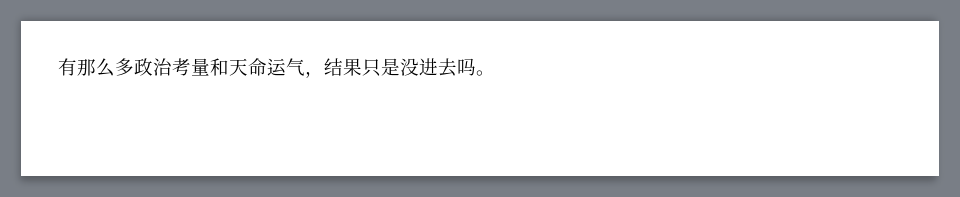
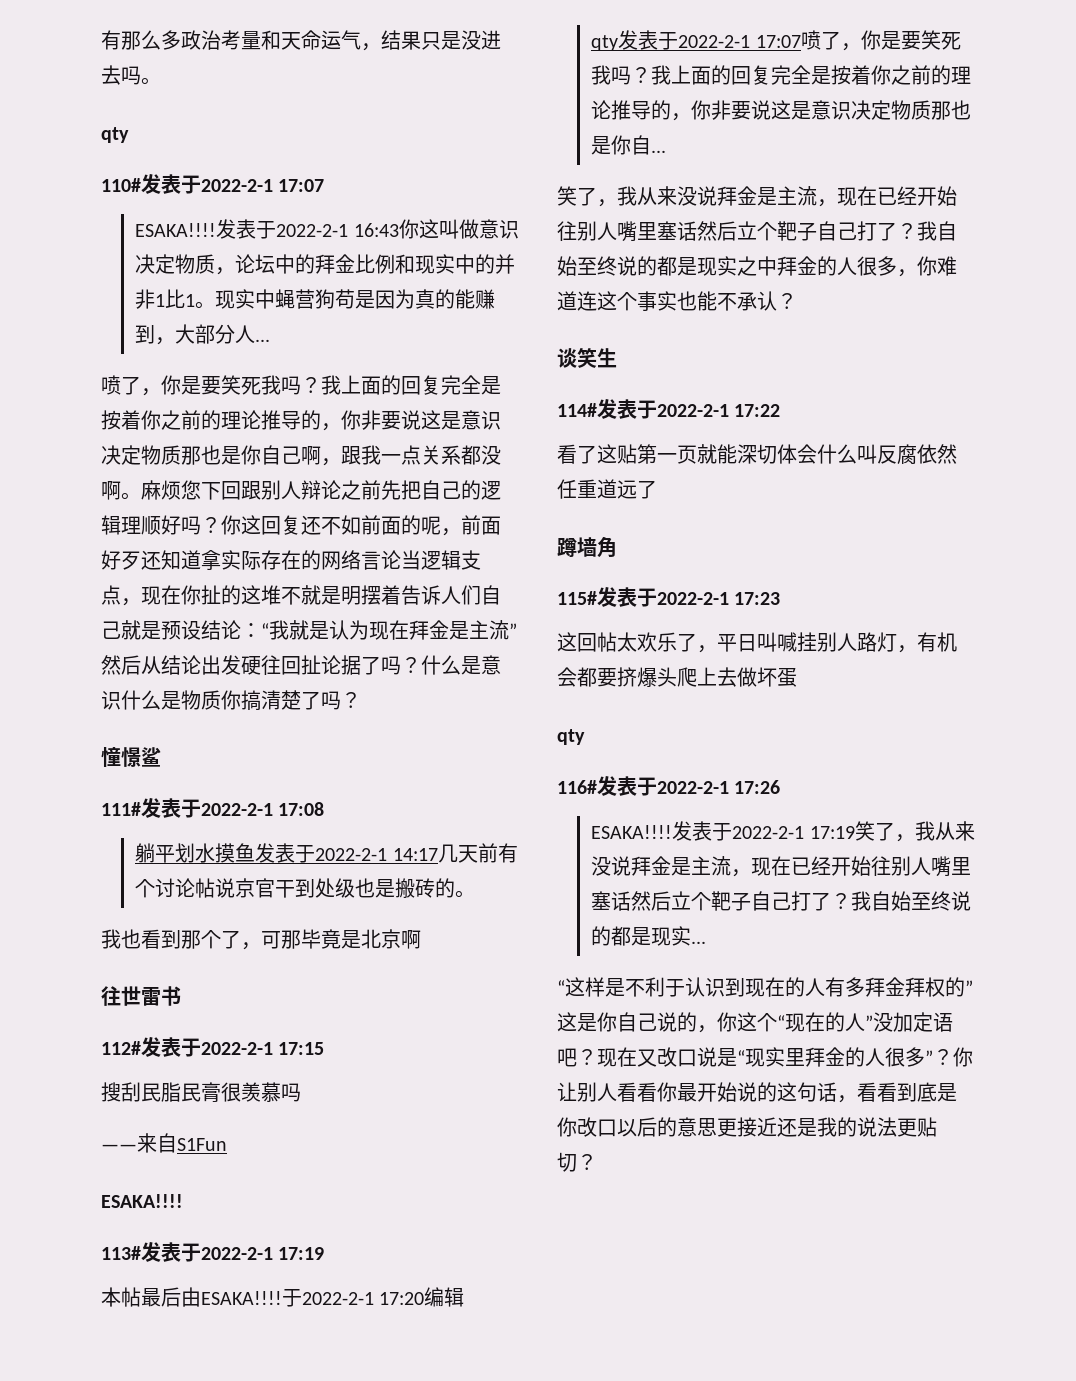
(495, 73) none -> [101,127,129,143] [101,174,325,194] [135,219,519,239] [135,254,516,275] [135,289,496,309] [135,324,271,345] [101,375,501,396] [101,410,501,431] [101,445,501,466] [101,480,501,500] [101,515,501,536] [101,550,481,571] [101,585,501,606] [101,620,517,640] [101,655,501,675] [101,690,361,710] [101,747,161,767] [101,798,325,818] [135,843,518,863] [135,878,476,898] [101,929,421,950] [101,986,181,1006] [101,1037,325,1057] [101,1082,301,1103] [101,1133,227,1153] [101,1194,183,1208] [101,1242,325,1262] [101,1287,465,1307] [591,30,961,51] [591,65,972,85] [591,100,972,121] [591,135,667,155] [557,186,957,207] [557,221,957,242] [557,256,957,277] [557,291,797,311] [557,348,617,368] [557,399,781,419] [557,444,957,465] [557,479,657,499] [557,536,617,558] [557,587,781,607] [557,632,957,653] [557,667,797,688] [557,729,585,745] [557,776,781,796] [591,821,975,842] [591,856,972,877] [591,891,972,911] [591,926,707,946] [557,977,973,997] [557,1012,953,1033] [557,1047,973,1067] [557,1082,957,1103] [557,1117,937,1137] [557,1152,597,1172] // qty // 110#发表于2022-2-1 17:07 // ESAKA!!!!发表于2022-2-1 16:43你这叫做意识决定物质，论坛中的拜金比例和现实中的并非1比1。现实中蝇营狗苟是因为真的能赚到，大部分人... // 喷了，你是要笑死我吗？我上面的回复完全是按着你之前的理论推导的，你非要说这是意识决定物质那也是你自己啊，跟我一点关系都没啊。麻烦您下回跟别人辩论之前先把自己的逻辑理顺好吗？你这回复还不如前面的呢，前面好歹还知道拿实际存在的网络言论当逻辑支点，现在你扯的这堆不就是明摆着告诉人们自己就是预设结论：“我就是认为现在拜金是主流”然后从结论出发硬往回扯论据了吗？什么是意识什么是物质你搞清楚了吗？ // 憧憬鲨 // 111#发表于2022-2-1 17:08 // 躺平划水摸鱼发表于2022-2-1 14:17几天前有个讨论帖说京官干到处级也是搬砖的。 // 我也看到那个了，可那毕竟是北京啊 // 往世雷书 // 112#发表于2022-2-1 17:15 // 搜刮民脂民膏很羡慕吗 // ——来自S1Fun // ESAKA!!!! // 113#发表于2022-2-1 17:19 // 本帖最后由ESAKA!!!!于2022-2-1 17:20编辑 // qty发表于2022-2-1 17:07喷了，你是要笑死我吗？我上面的回复完全是按着你之前的理论推导的，你非要说这是意识决定物质那也是你自... // 笑了，我从来没说拜金是主流，现在已经开始往别人嘴里塞话然后立个靶子自己打了？我自始至终说的都是现实之中拜金的人很多，你难道连这个事实也能不承认？ // 谈笑生 // 114#发表于2022-2-1 17:22 // 看了这贴第一页就能深切体会什么叫反腐依然任重道远了 // 蹲墙角 // 115#发表于2022-2-1 17:23 // 这回帖太欢乐了，平日叫喊挂别人路灯，有机会都要挤爆头爬上去做坏蛋 // qty // 116#发表于2022-2-1 17:26 // ESAKA!!!!发表于2022-2-1 17:19笑了，我从来没说拜金是主流，现在已经开始往别人嘴里塞话然后立个靶子自己打了？我自始至终说的都是现实... // “这样是不利于认识到现在的人有多拜金拜权的”这是你自己说的，你这个“现在的人”没加定语吧？现在又改口说是“现实里拜金的人很多”？你让别人看看你最开始说的这句话，看看到底是你改口以后的意思更接近还是我的说法更贴切？

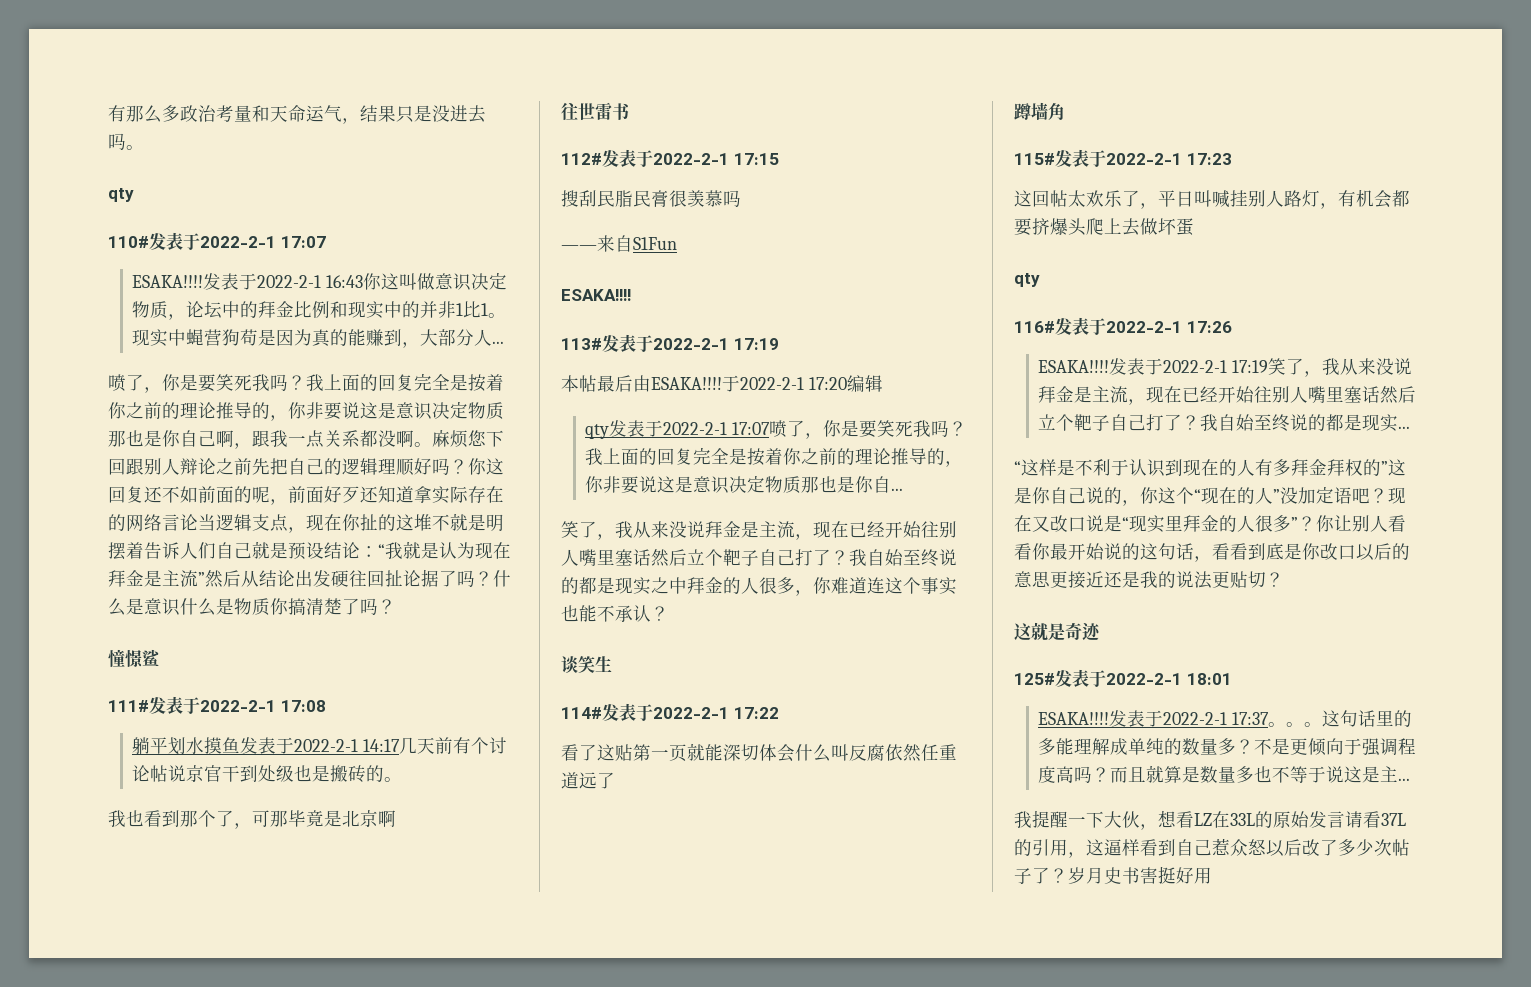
(597, 1162) none -> [1014,622,1101,641] [1014,669,1232,687] [1038,710,1412,727] [1038,738,1417,756] [1038,765,1411,783] [1014,810,1406,830] [1014,838,1410,858] [1014,866,1212,884] // 这就是奇迹 // 125#发表于2022-2-1 18:01 // ESAKA!!!!发表于2022-2-1 17:37。。。这句话里的多能理解成单纯的数量多？不是更倾向于强调程度高吗？而且就算是数量多也不等于说这是主... // 我提醒一下大伙，想看LZ在33L的原始发言请看37L的引用，这逼样看到自己惹众怒以后改了多少次帖子了？岁月史书害挺好用

